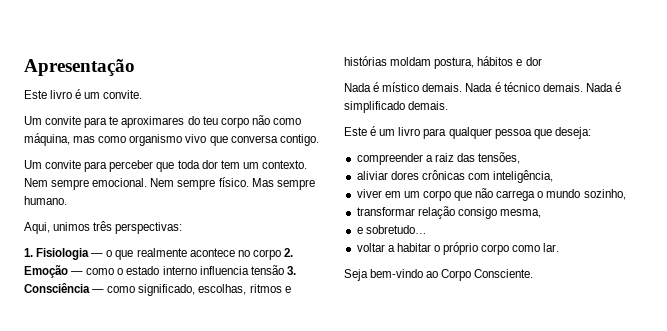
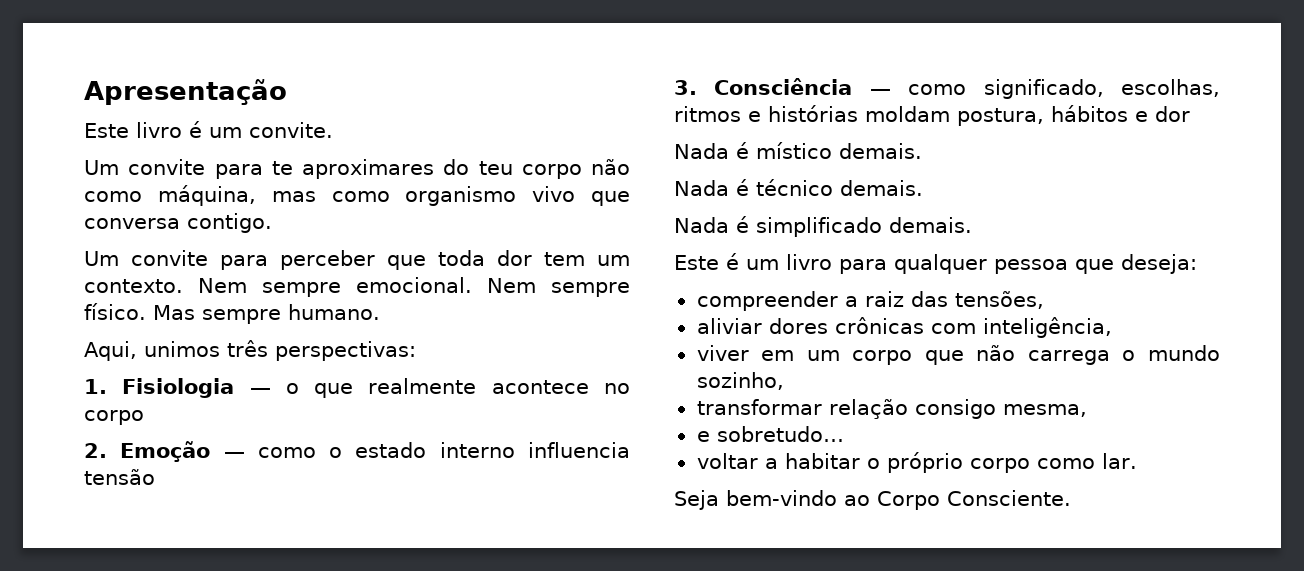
(281, 254) none -> (144, 417) //
(284, 270) none -> (155, 477) //
(463, 87) none -> (922, 151) //
(583, 87) none -> (923, 188) //

